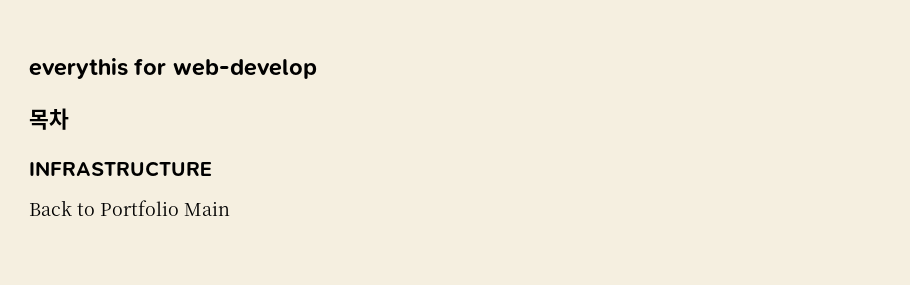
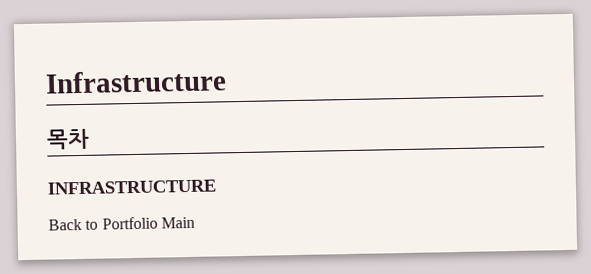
[29,58,317,79] everythis for web-develop -> [45,69,227,94] Infrastructure

